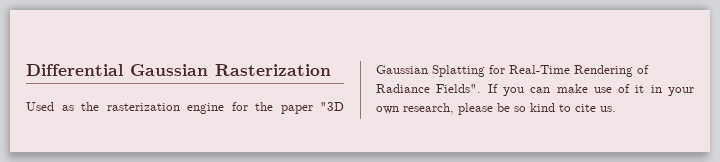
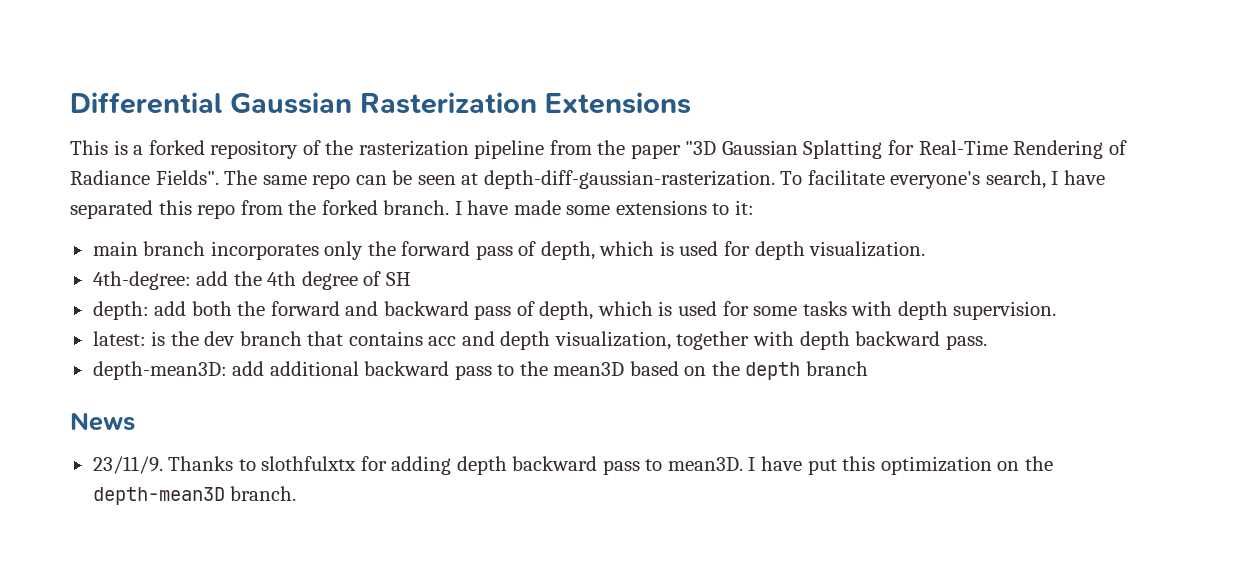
[26,102,248,114] // Used as the rasterization engine for -> [545,92,691,114] [70,140,592,159] Extensions // This is a forked repository of the rasterization pipeline from
[487,84,694,96] [376,103,616,115] If you can make use of it in your own research, please be so kind to cite us. -> [224,170,1106,189] [70,200,754,219] [92,241,926,260] [92,271,411,290] [92,301,1057,320] [92,331,987,350] [92,361,868,380] [70,412,135,431] [92,456,1053,475] [92,486,297,505] The same repo can be seen at depth-diff-gaussian-rasterization. To facilitate everyone's search, I have separated this repo from the forked branch. I have made some extensions to it: // main branch incorporates only the forward pass of depth, which is used for depth visualization. // 4th-degree: add the 4th degree of SH // depth: add both the forward and backward pass of depth, which is used for some tasks with depth supervision. // latest: is the dev branch that contains acc and depth visualization, together with depth backward pass. // depth-mean3D: add additional backward pass to the mean3D based on the depth branch // News // 23/11/9. Thanks to slothfulxtx for adding depth backward pass to mean3D. I have put this optimization on the depth-mean3D branch.

